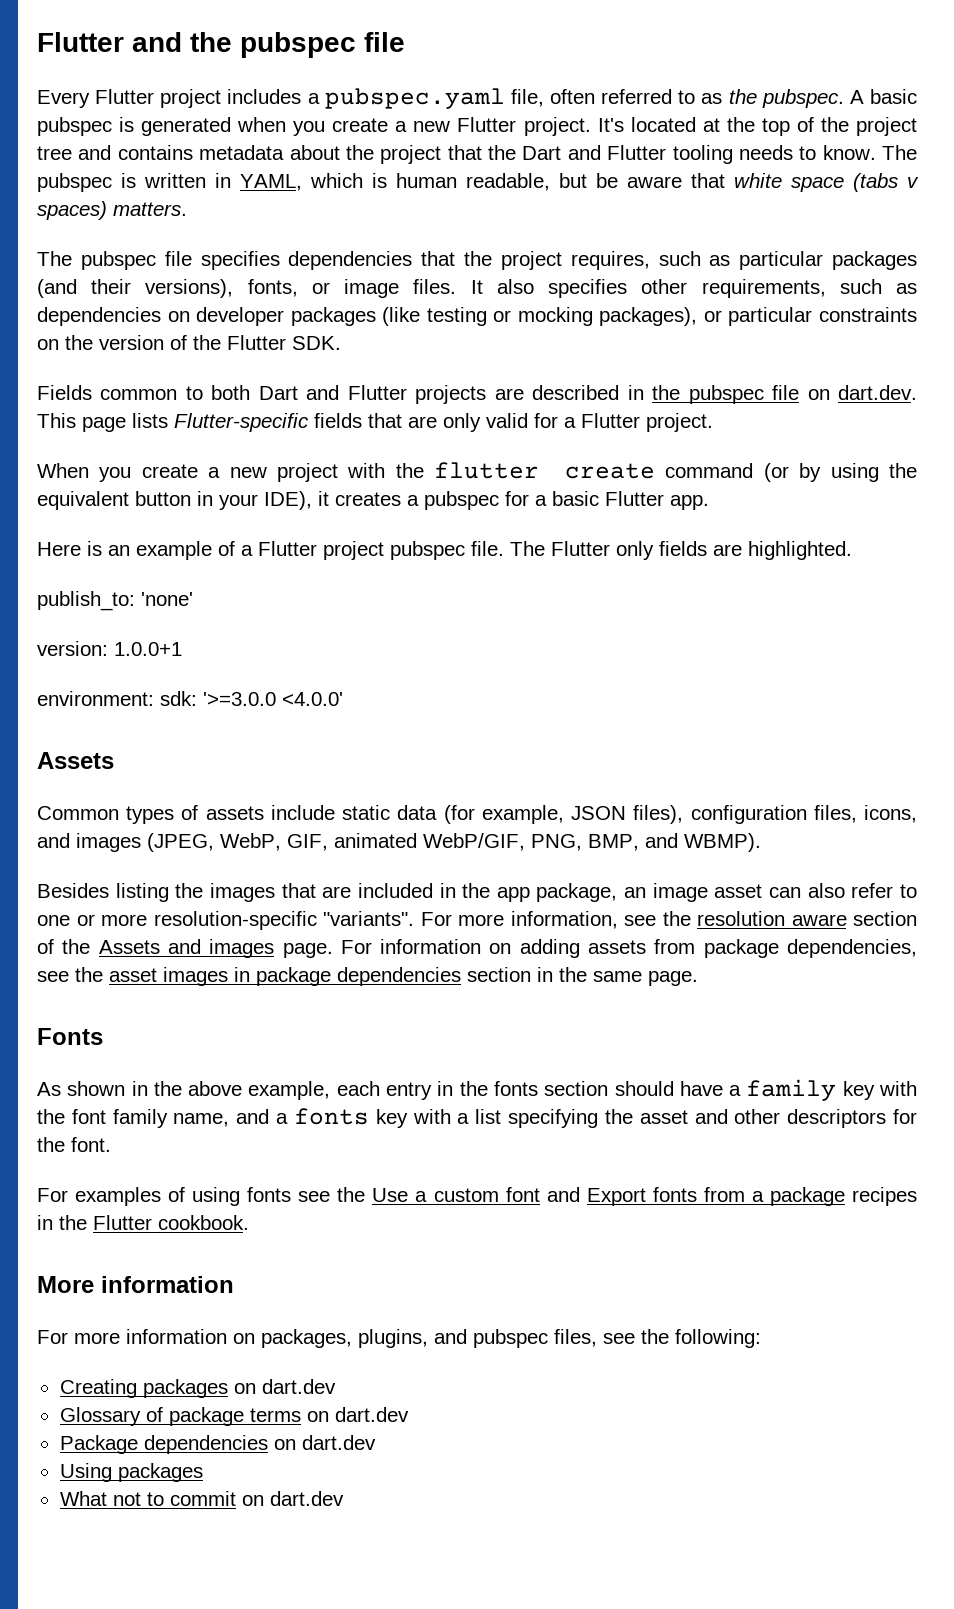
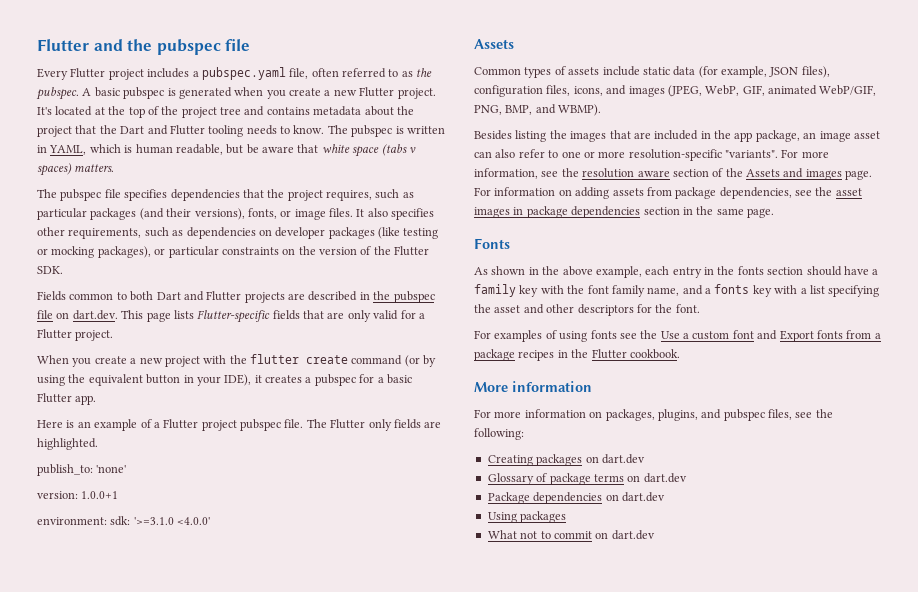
[203,692,276,706] '>=3.0.0 -> [133,517,174,525] '>=3.1.0

